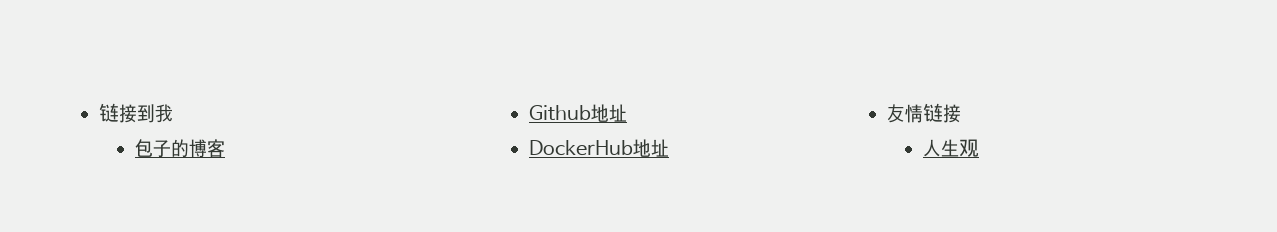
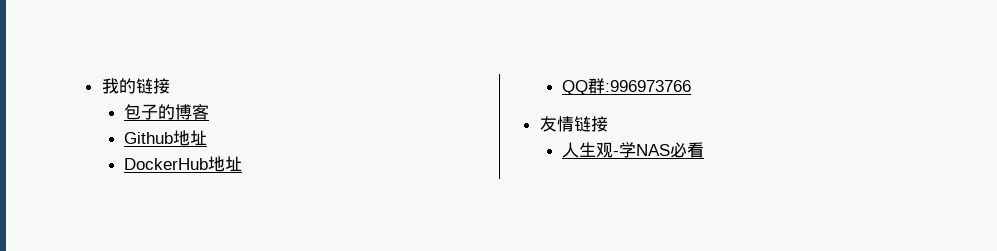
[99,103,173,123] 链接到我 -> [101,78,170,94] 我的链接
(669, 148) none -> [562,78,692,95] // QQ群:996973766
(979, 148) none -> [613,142,705,158] -学NAS必看

